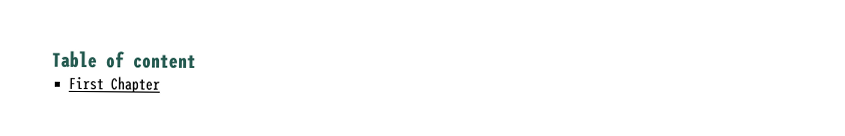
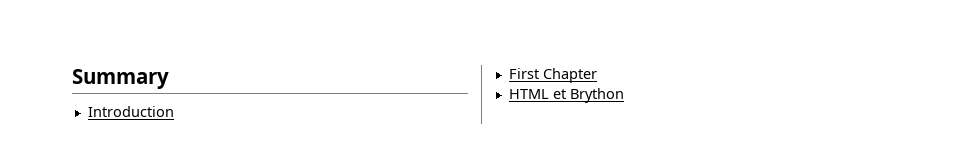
[51,50,197,70] Table of content -> [72,69,169,89] [87,106,174,117] Summary // Introduction
(161, 85) none -> [508,88,624,103] // HTML et Brython

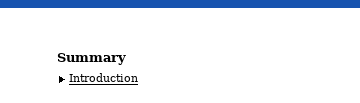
[508,68,597,83] [508,88,624,103] // First Chapter // HTML et Brython -> (139, 77) none

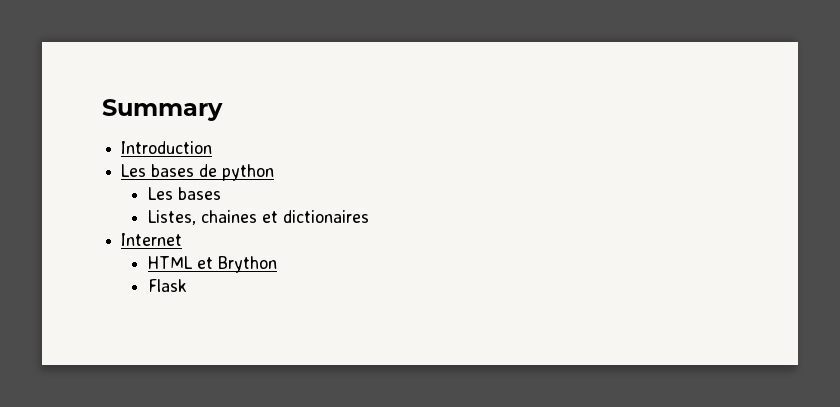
(139, 77) none -> [121,164,275,181] [148,187,222,200] [148,210,370,225] [121,233,183,246] [148,256,278,273] [148,279,188,292] // Les bases de python // Les bases // Listes, chaines et dictionaires // Internet // HTML et Brython // Flask

